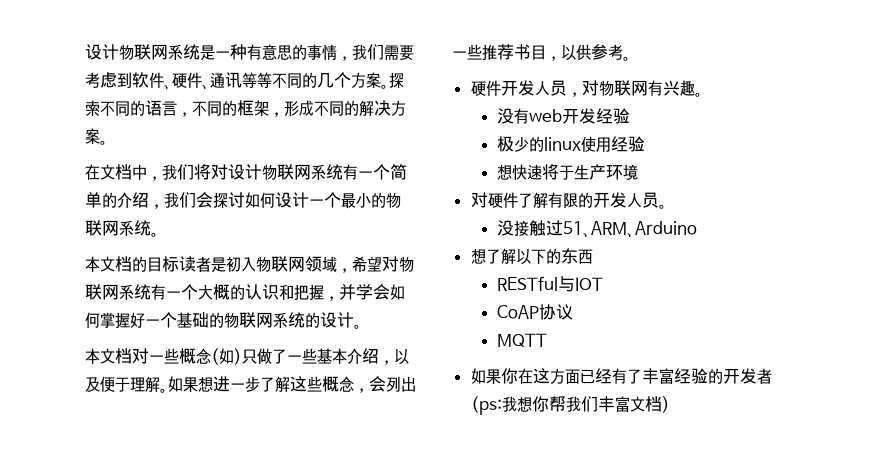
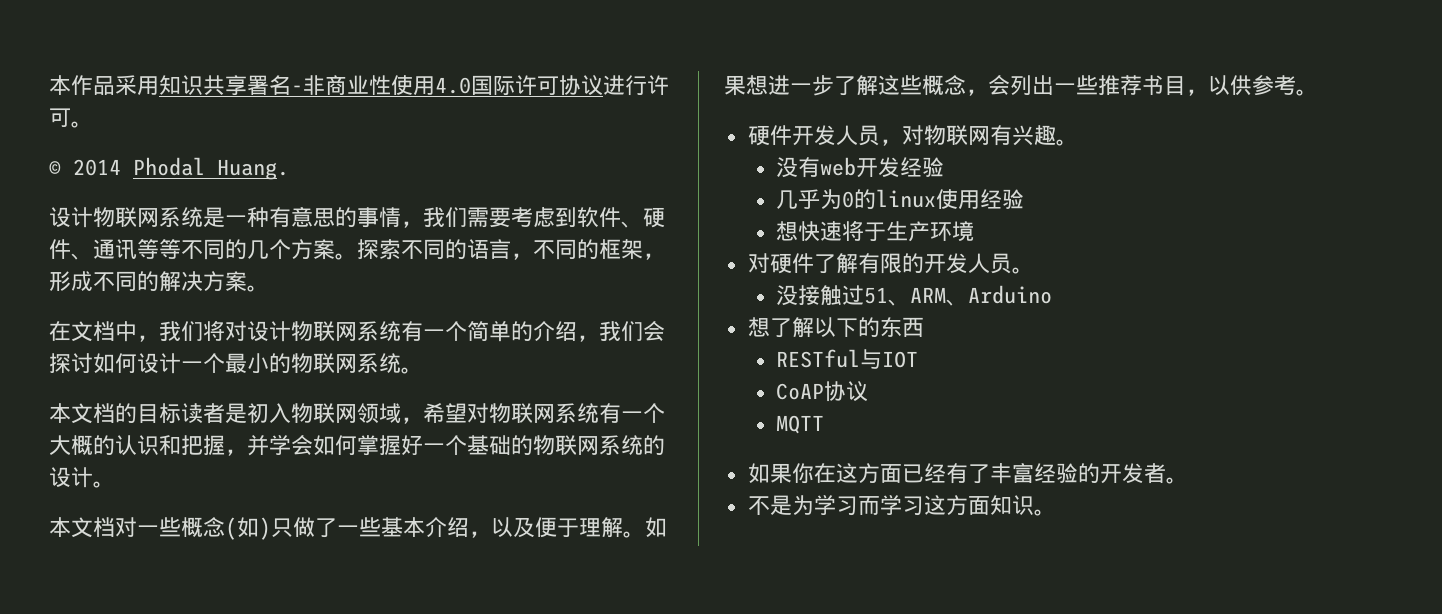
(85, 52) none -> [49,75,669,96] [49,108,93,128] [49,157,289,180] 本作品采用知识共享署名-非商业性使用4.0国际许可协议进行许可。 // © 2014 Phodal Huang. //
[497,136,530,152] 极少 -> [776,189,855,209] 几乎为0
[470,396,670,415] (ps:我想你帮我们丰富文档) -> [1165,477,1188,484] [747,495,1056,516] 。 // 不是为学习而学习这方面知识。

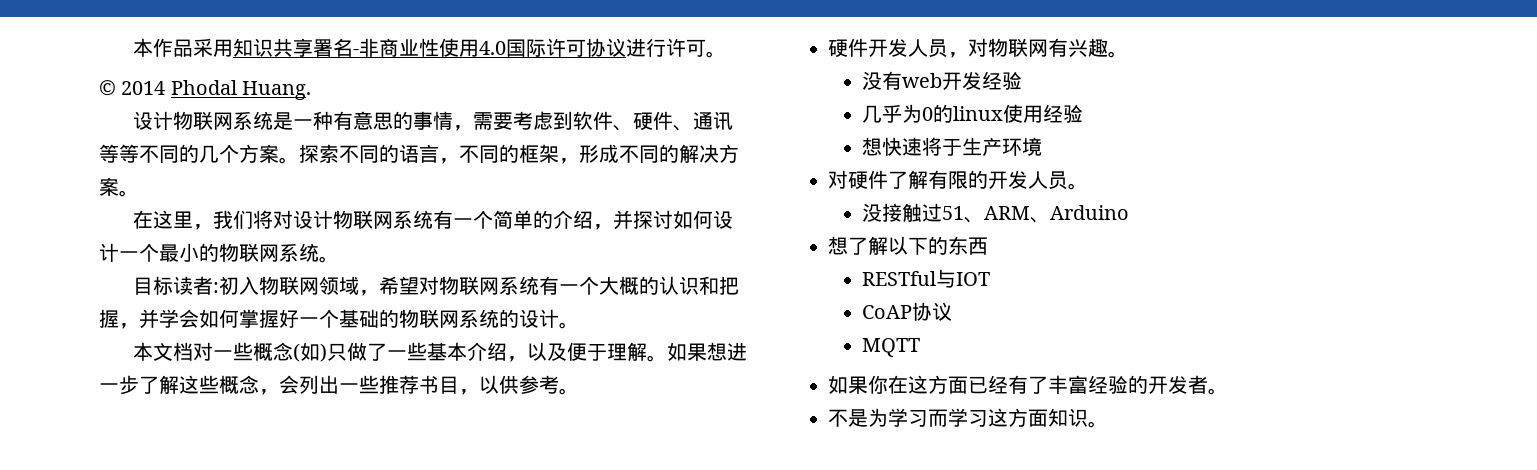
[423,207,467,227] 我们 -> (474, 128) none
[71,321,137,342] 文档中 -> [153,210,194,229] 这里
[599,321,665,341] 我们会 -> [613,210,634,230] 并
[49,403,137,424] 本文档的 -> (339, 259) none
[225,403,247,423] 是 -> [213,282,220,293] :

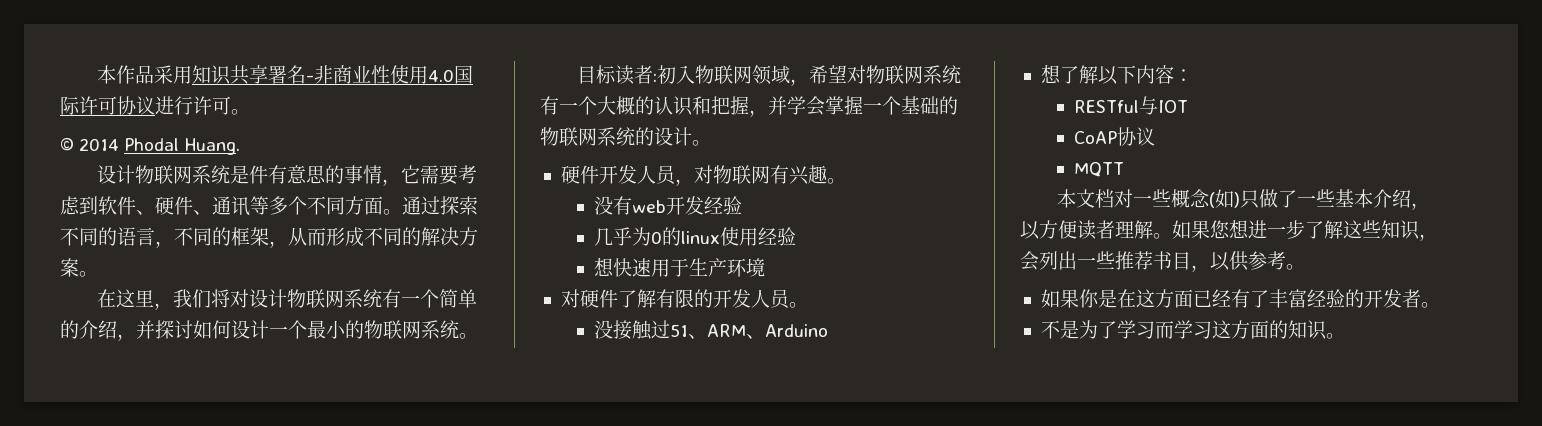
[293,111,334,130] 一种 -> [249,165,269,184] 件
(474, 128) none -> [401,165,421,184] 它
[119,144,299,164] 等不同的几个方案。 -> [269,196,440,215] 多个不同方面。通过
(579, 161) none -> [288,227,326,246] 从而
[199,309,299,328] 如何掌握好 -> [825,96,863,115] 掌握
[133,342,748,362] [99,375,579,395] // 本文档对一些概念(如)只做了一些基本介绍，以及便于理解。如果想进一步了解这些概念，会列出一些推荐书目，以供参考。 -> (711, 143) none
[921,137,942,156] 将 -> [651,259,671,277] 用
[928,236,988,255] 的东西 -> [1135,65,1193,84] 内容：
(920, 347) none -> [1057,189,1431,210] [1020,219,1438,241] [1020,251,1305,272] // 本文档对一些概念(如)只做了一些基本介绍，以方便读者理解。如果您想进一步了解这些知识，会列出一些推荐书目，以供参考。
(888, 384) none -> [1097,289,1117,308] 是
(888, 417) none -> [1097,321,1117,339] 了
(1048, 418) none -> [1268,320,1288,339] 的

